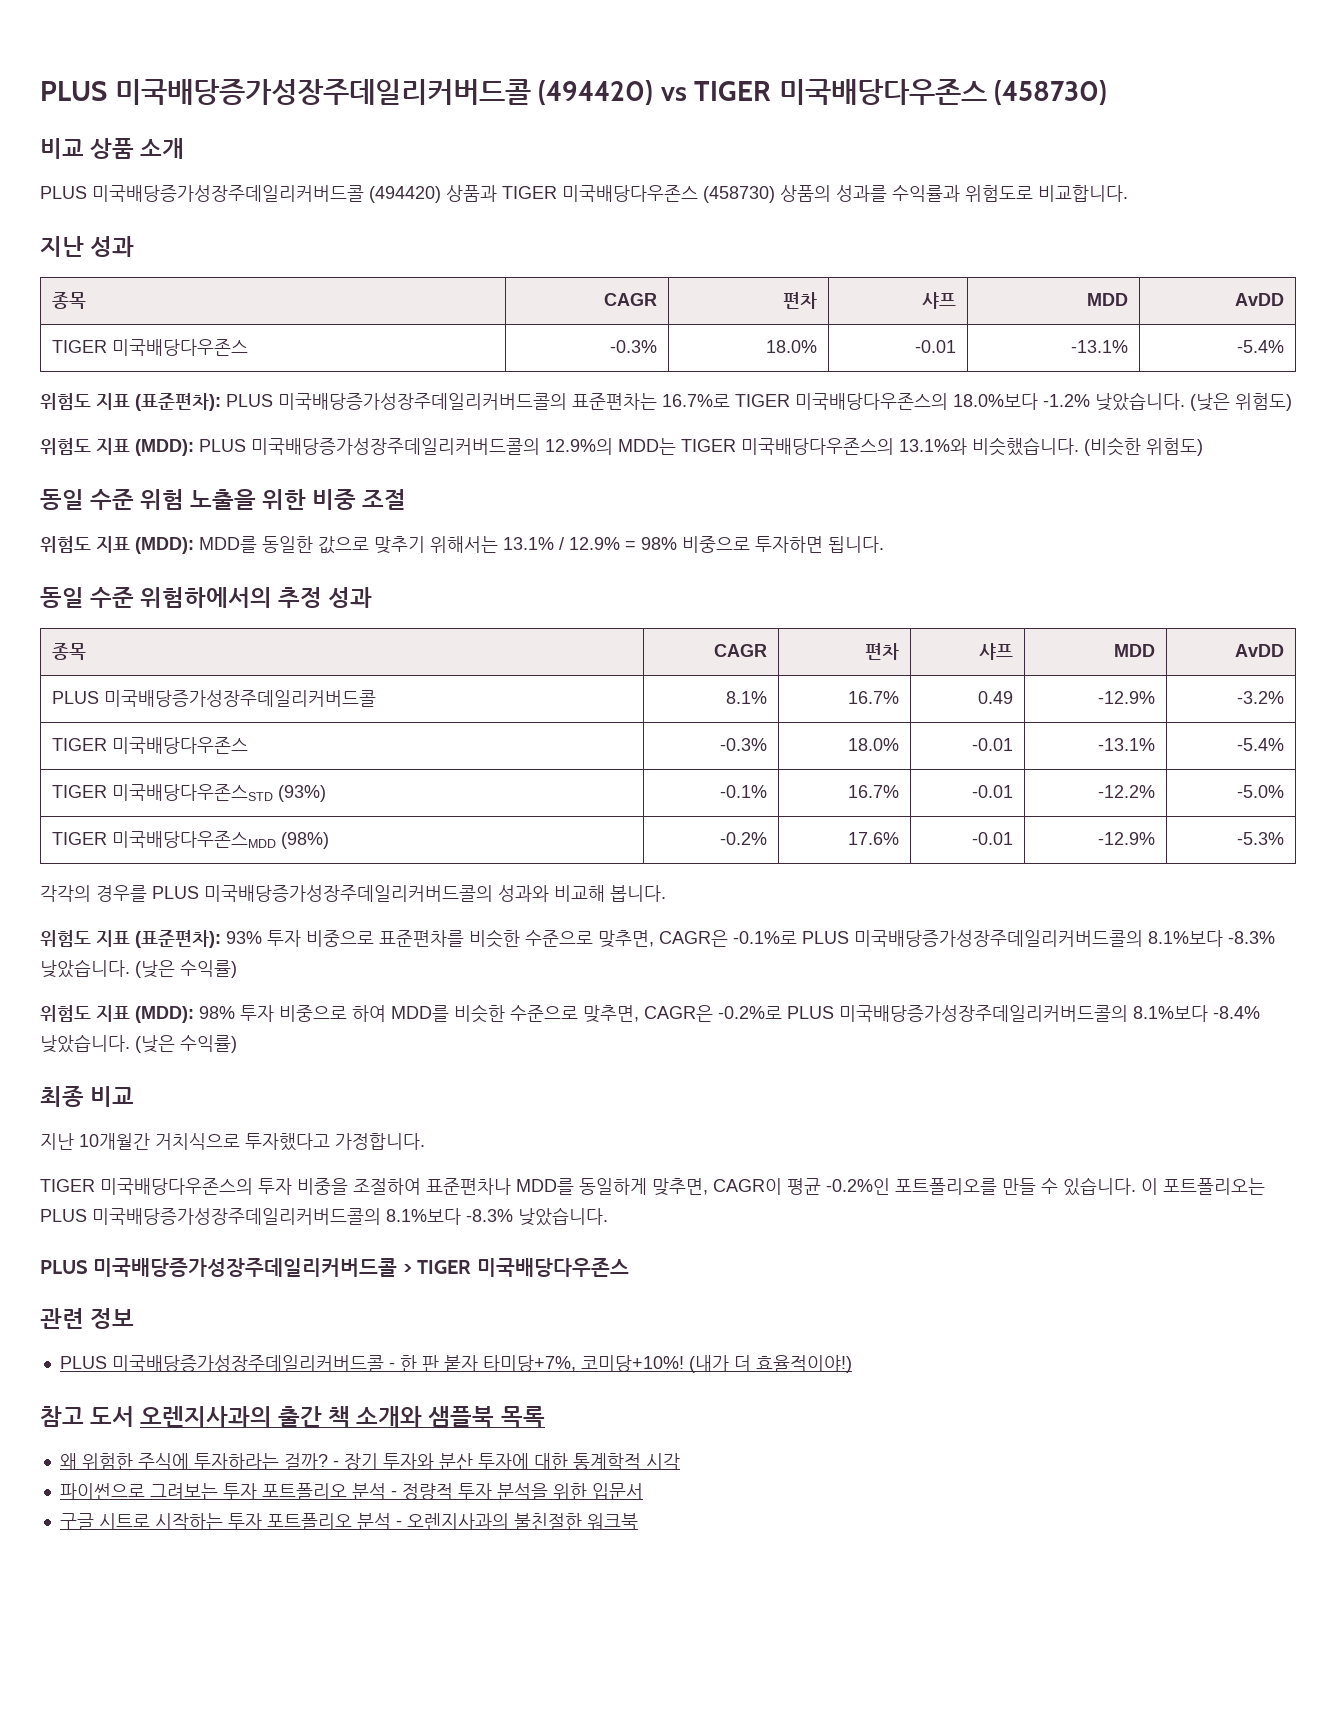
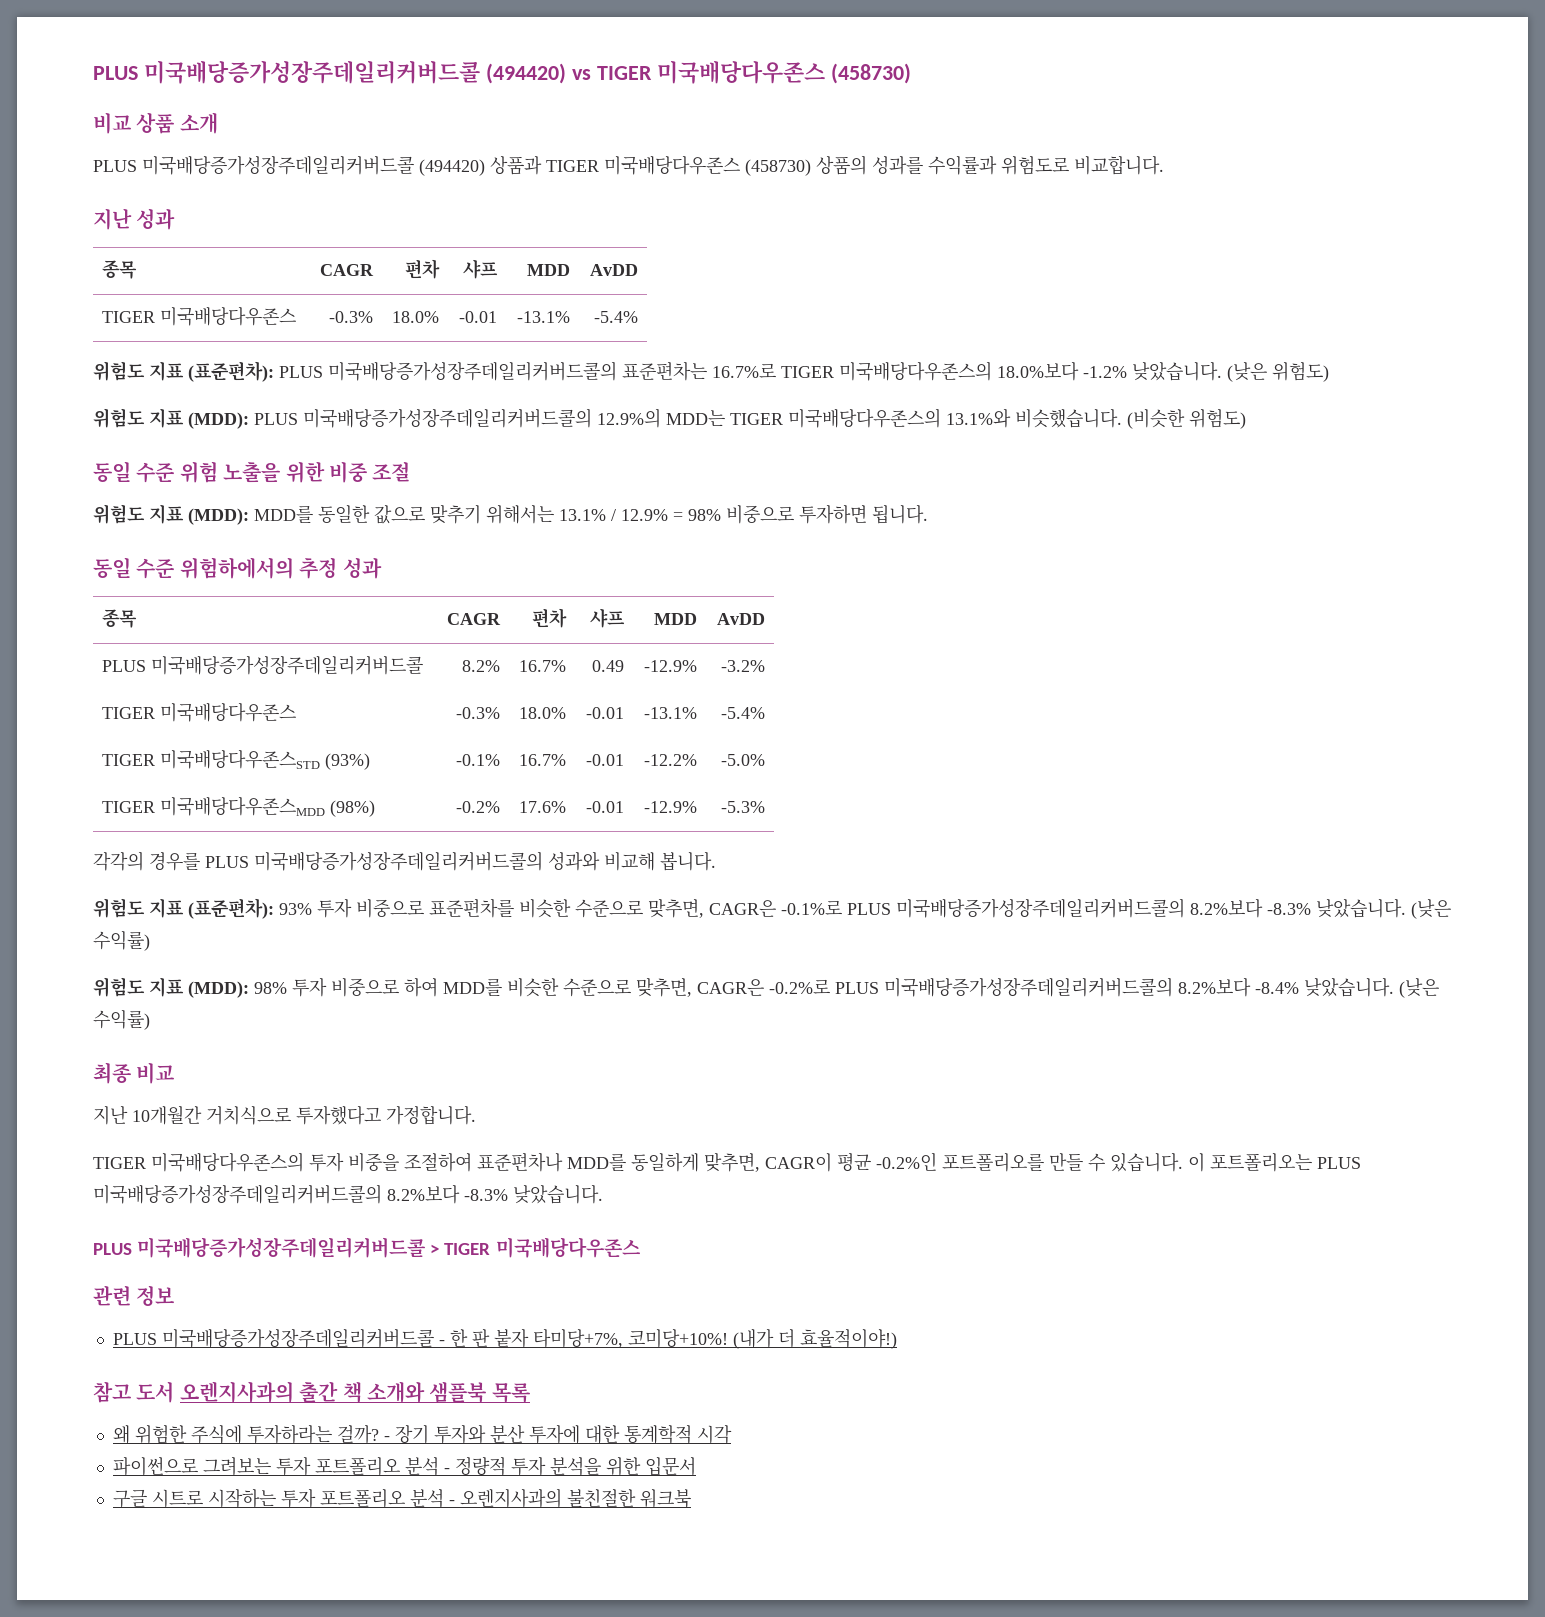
[725,691,767,704] 8.1% -> [461,660,500,672] 8.2%
[1148,930,1223,947] 8.1%보다 -> [1190,898,1263,918] 8.2%보다
[1133,1005,1208,1022] 8.1%보다 -> [1178,977,1251,997] 8.2%보다
[386,1208,461,1225] 8.1%보다 -> [387,1184,460,1204] 8.2%보다

